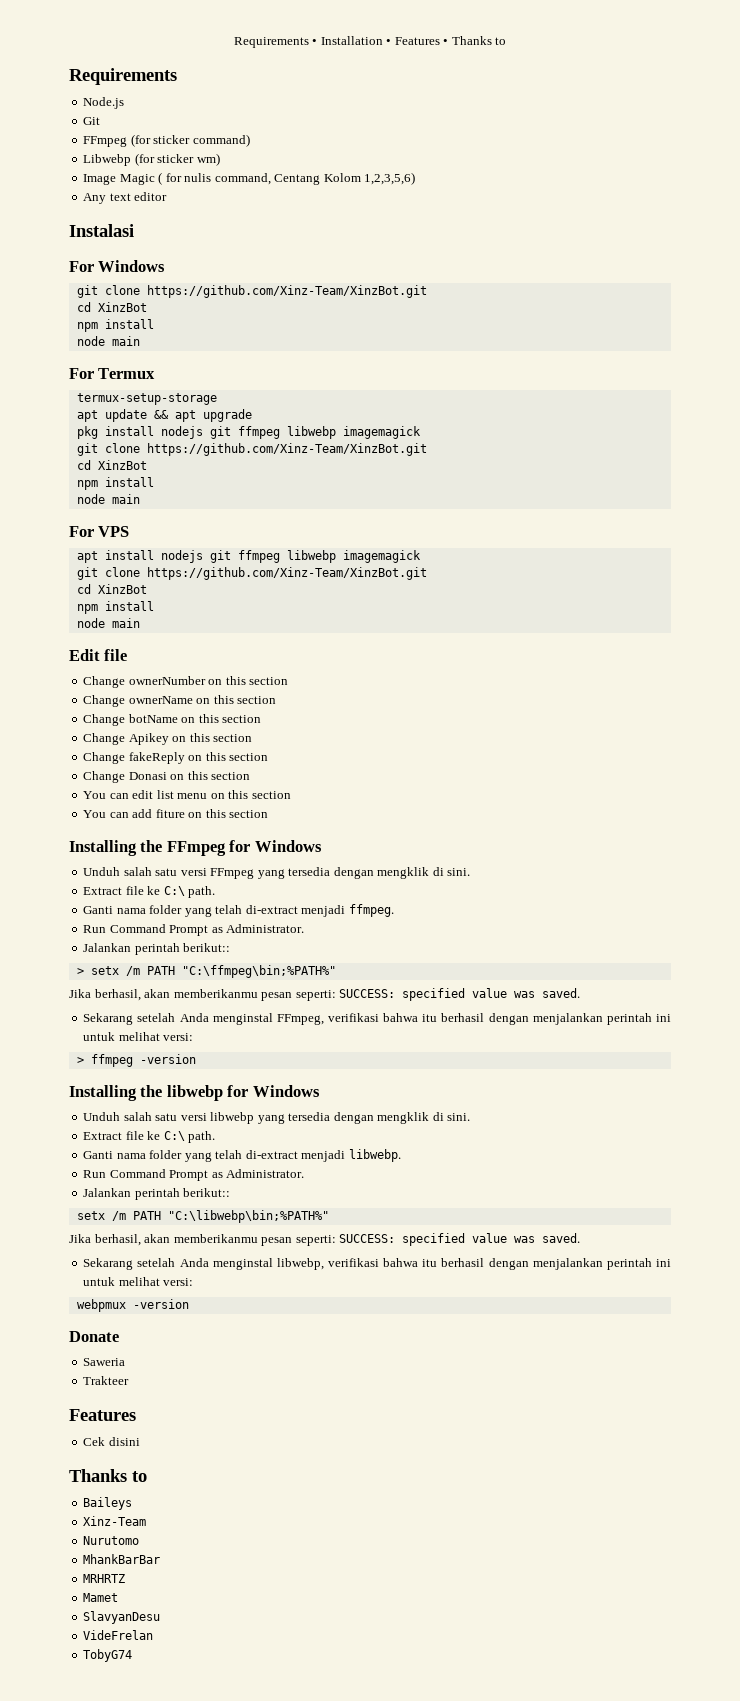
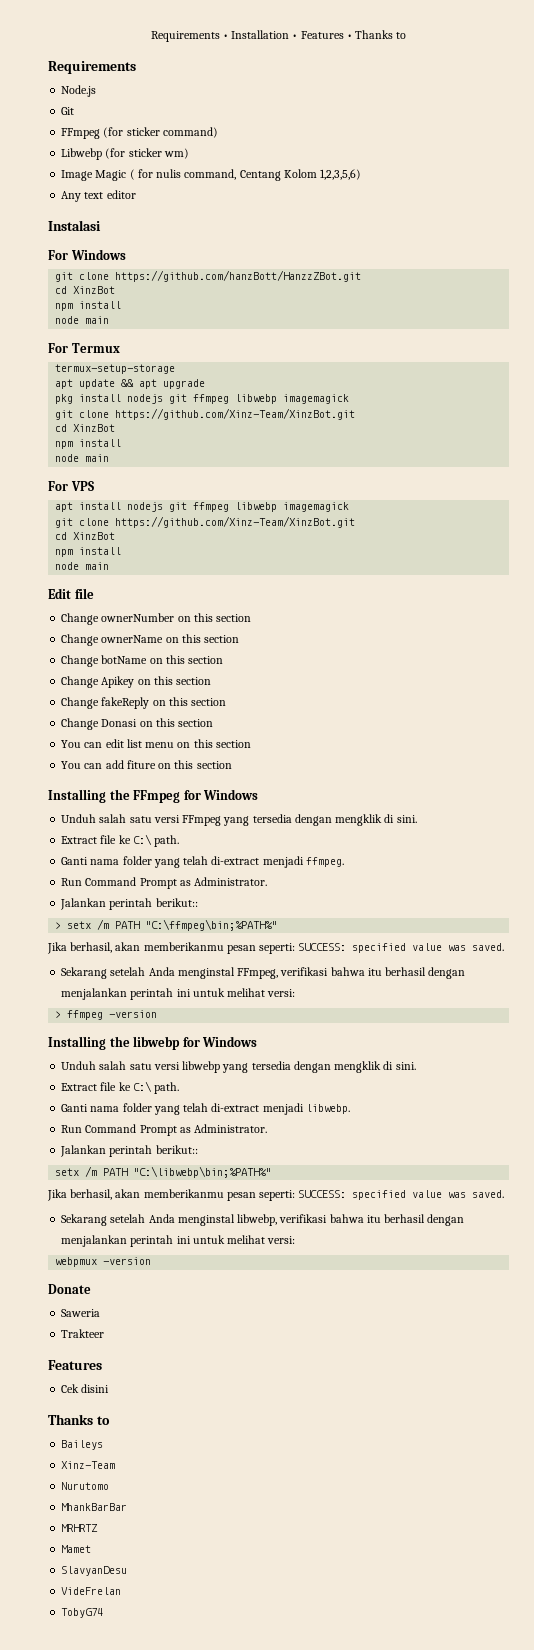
[146,285,427,298] https://github.com/Xinz-Team/XinzBot.git -> [115,270,362,282] https://github.com/hanzBott/HanzzZBot.git

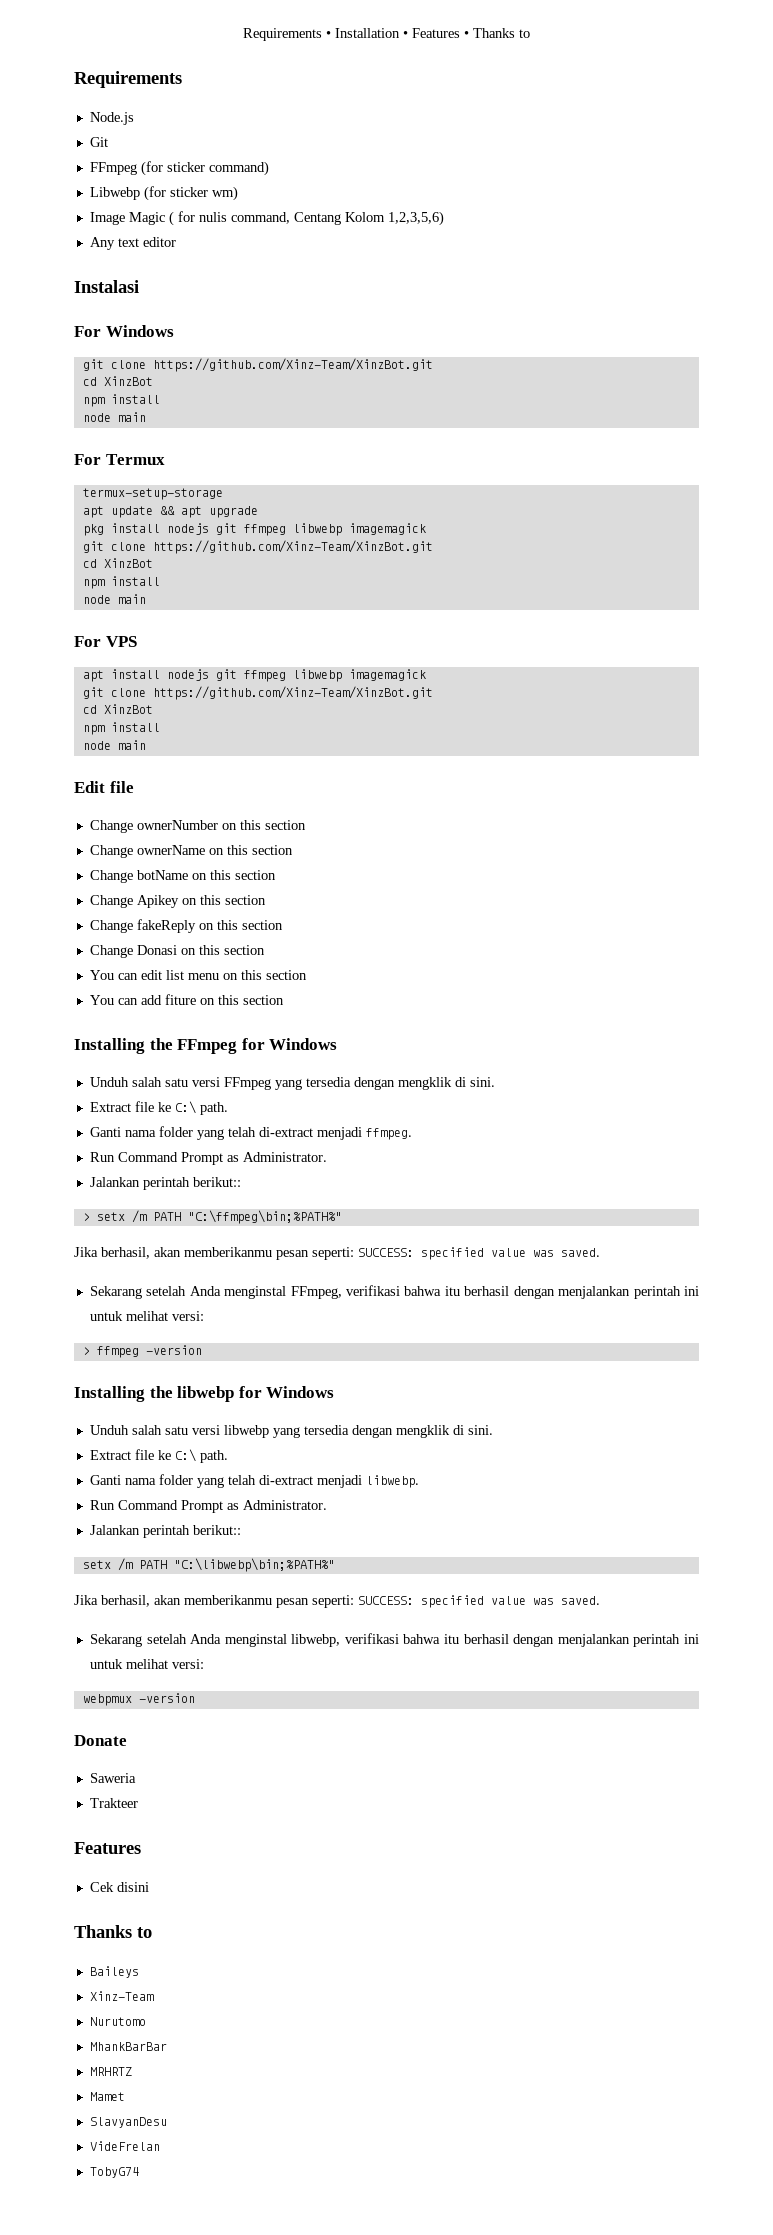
[115,270,362,282] https://github.com/hanzBott/HanzzZBot.git -> [152,358,433,372] https://github.com/Xinz-Team/XinzBot.git

